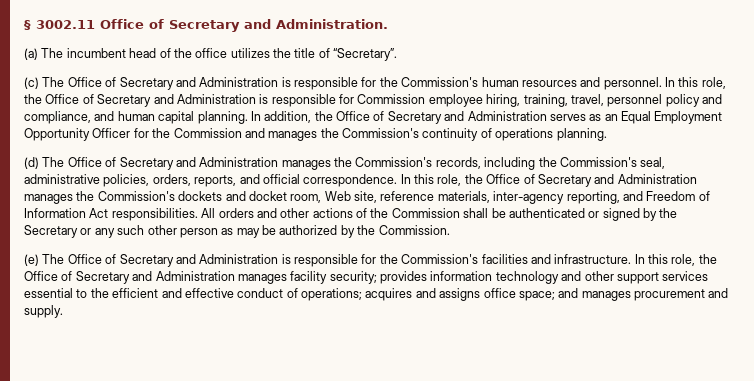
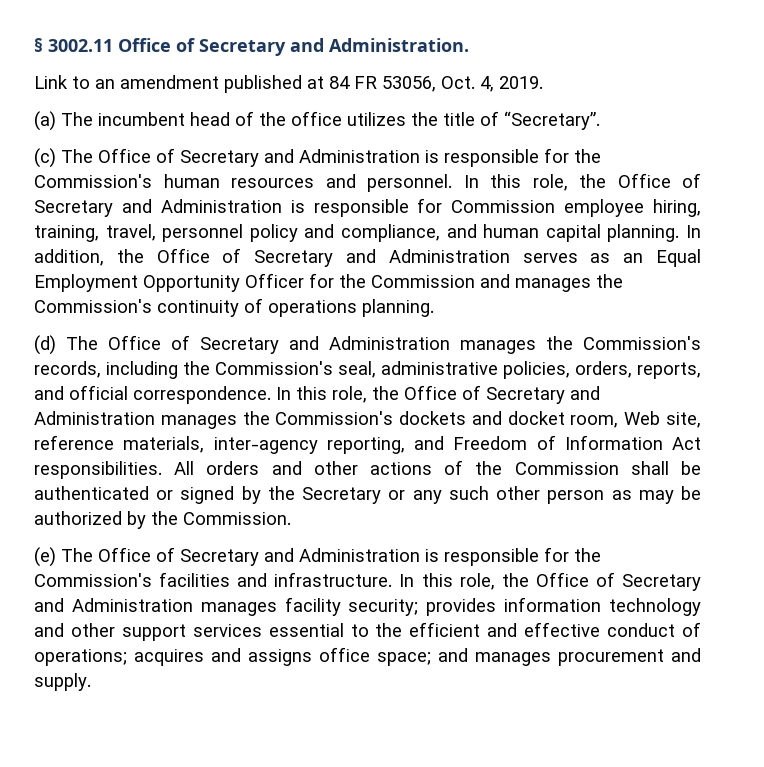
(388, 24) none -> [34,75,543,93] // Link to an amendment published at 84 FR 53056, Oct. 4, 2019.

